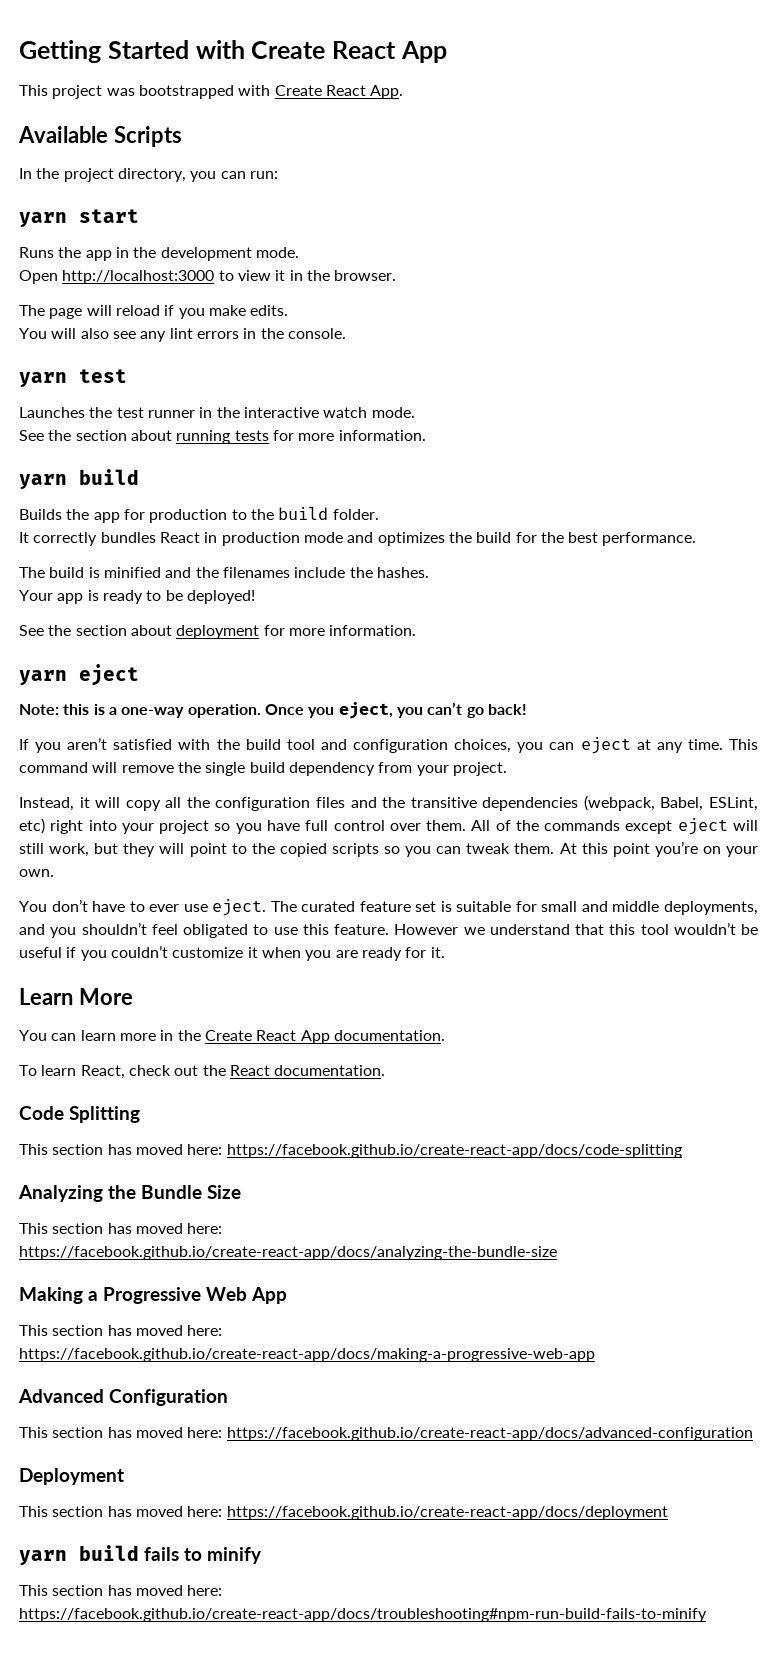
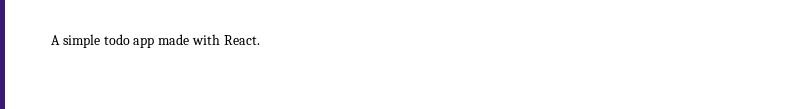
[19,40,447,63] [19,85,404,99] [18,126,182,147] [19,168,278,182] [19,209,139,227] [19,247,299,261] [19,270,397,284] [19,305,289,319] [19,328,346,342] [19,369,127,387] [19,407,415,418] [19,430,426,444] [19,469,139,489] [19,507,379,523] [19,532,697,546] [19,567,429,578] [19,590,255,604] [19,625,417,639] [19,664,139,686] [19,702,527,719] [19,737,758,754] [19,762,507,776] [19,795,758,811] [19,818,759,835] [19,841,759,857] [19,869,54,877] [19,899,758,916] [19,922,758,938] [19,945,445,961] [19,988,133,1005] [19,1030,445,1044] [19,1065,386,1079] [19,1106,140,1123] [19,1144,682,1158] [18,1185,241,1202] [19,1223,223,1234] [19,1246,557,1260] [19,1287,287,1304] [19,1325,223,1336] [19,1348,595,1362] [18,1389,228,1406] [19,1427,753,1441] [19,1468,124,1485] [19,1506,668,1520] [19,1545,262,1565] [19,1585,223,1596] [19,1608,707,1622] Getting Started with Create React App // This project was bootstrapped with Create React App. // Available Scripts // In the project directory, you can run: // yarn start // Runs the app in the development mode. // Open http://localhost:3000 to view it in the browser. // The page will reload if you make edits. // You will also see any lint errors in the console. // yarn test // Launches the test runner in the interactive watch mode. // See the section about running tests for more information. // yarn build // Builds the app for production to the build folder. // It correctly bundles React in production mode and optimizes the build for the best performance. // The build is minified and the filenames include the hashes. // Your app is ready to be deployed! // See the section about deployment for more information. // yarn eject // Note: this is a one-way operation. Once you eject, you can’t go back! // If you aren’t satisfied with the build tool and configuration choices, you can eject at any time. This command will remove the single build dependency from your project. // Instead, it will copy all the configuration files and the transitive dependencies (webpack, Babel, ESLint, etc) right into your project so you have full control over them. All of the commands except eject will still work, but they will point to the copied scripts so you can tweak them. At this point you’re on your own. // You don’t have to ever use eject. The curated feature set is suitable for small and middle deployments, and you shouldn’t feel obligated to use this feature. However we understand that this tool wouldn’t be useful if you couldn’t customize it when you are ready for it. // Learn More // You can learn more in the Create React App documentation. // To learn React, check out the React documentation. // Code Splitting // This section has moved here: https://facebook.github.io/create-react-app/docs/code-splitting // Analyzing the Bundle Size // This section has moved here: https://facebook.github.io/create-react-app/docs/analyzing-the-bundle-size // Making a Progressive Web App // This section has moved here: https://facebook.github.io/create-react-app/docs/making-a-progressive-web-app // Advanced Configuration // This section has moved here: https://facebook.github.io/create-react-app/docs/advanced-configuration // Deployment // This section has moved here: https://facebook.github.io/create-react-app/docs/deployment // yarn build fails to minify // This section has moved here: https://facebook.github.io/create-react-app/docs/troubleshooting#npm-run-build-fails-to-minify -> [51,34,260,48] A simple todo app made with React.

